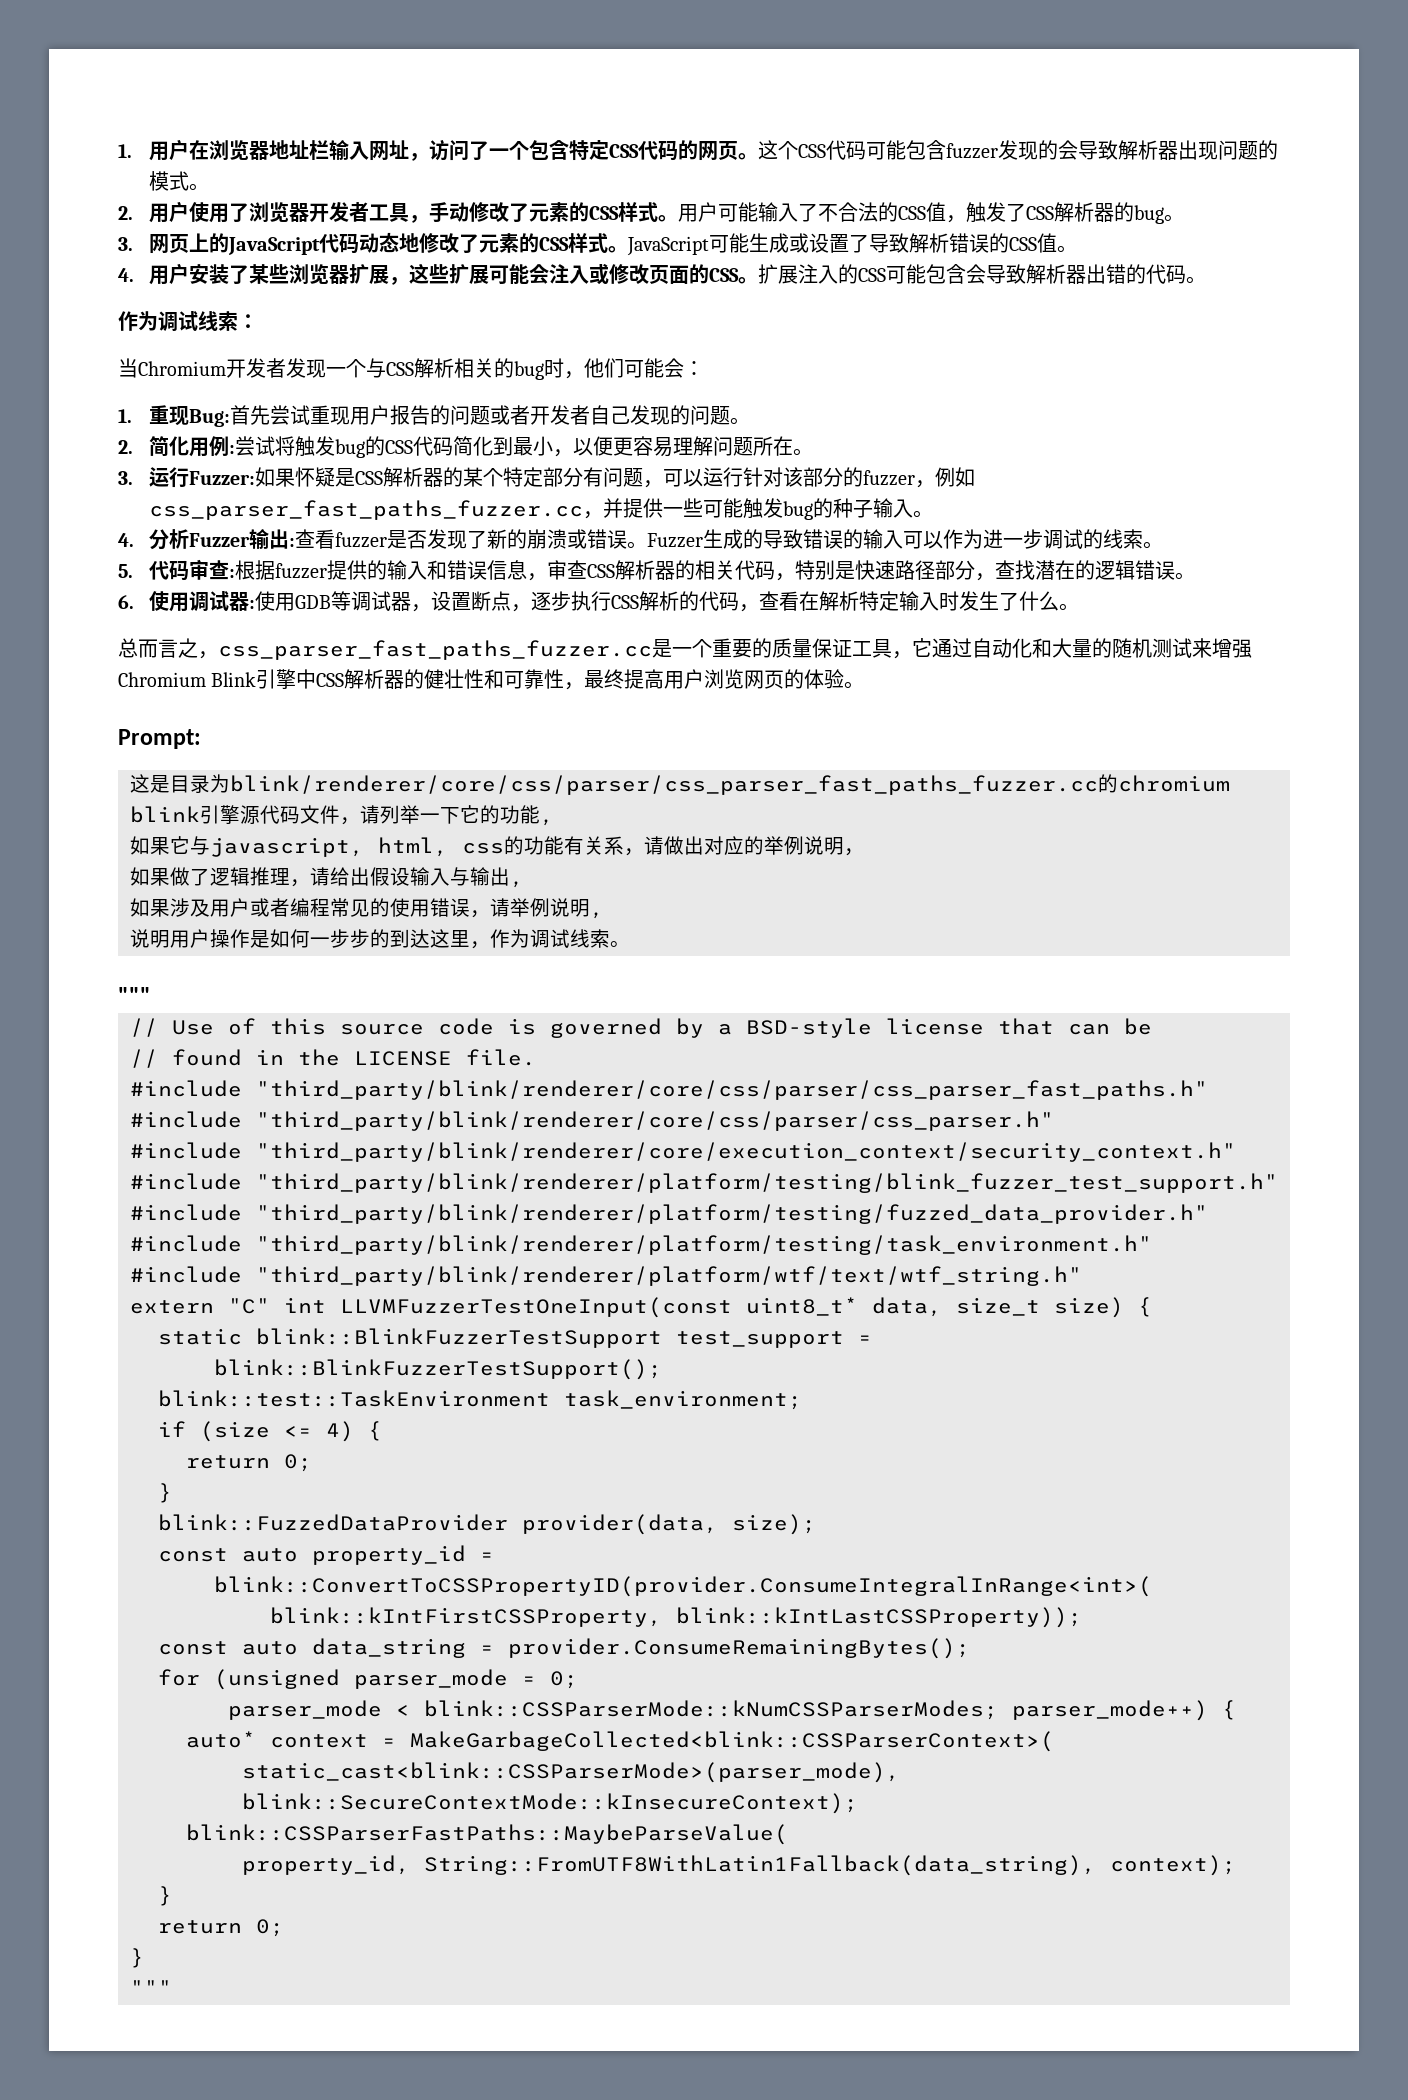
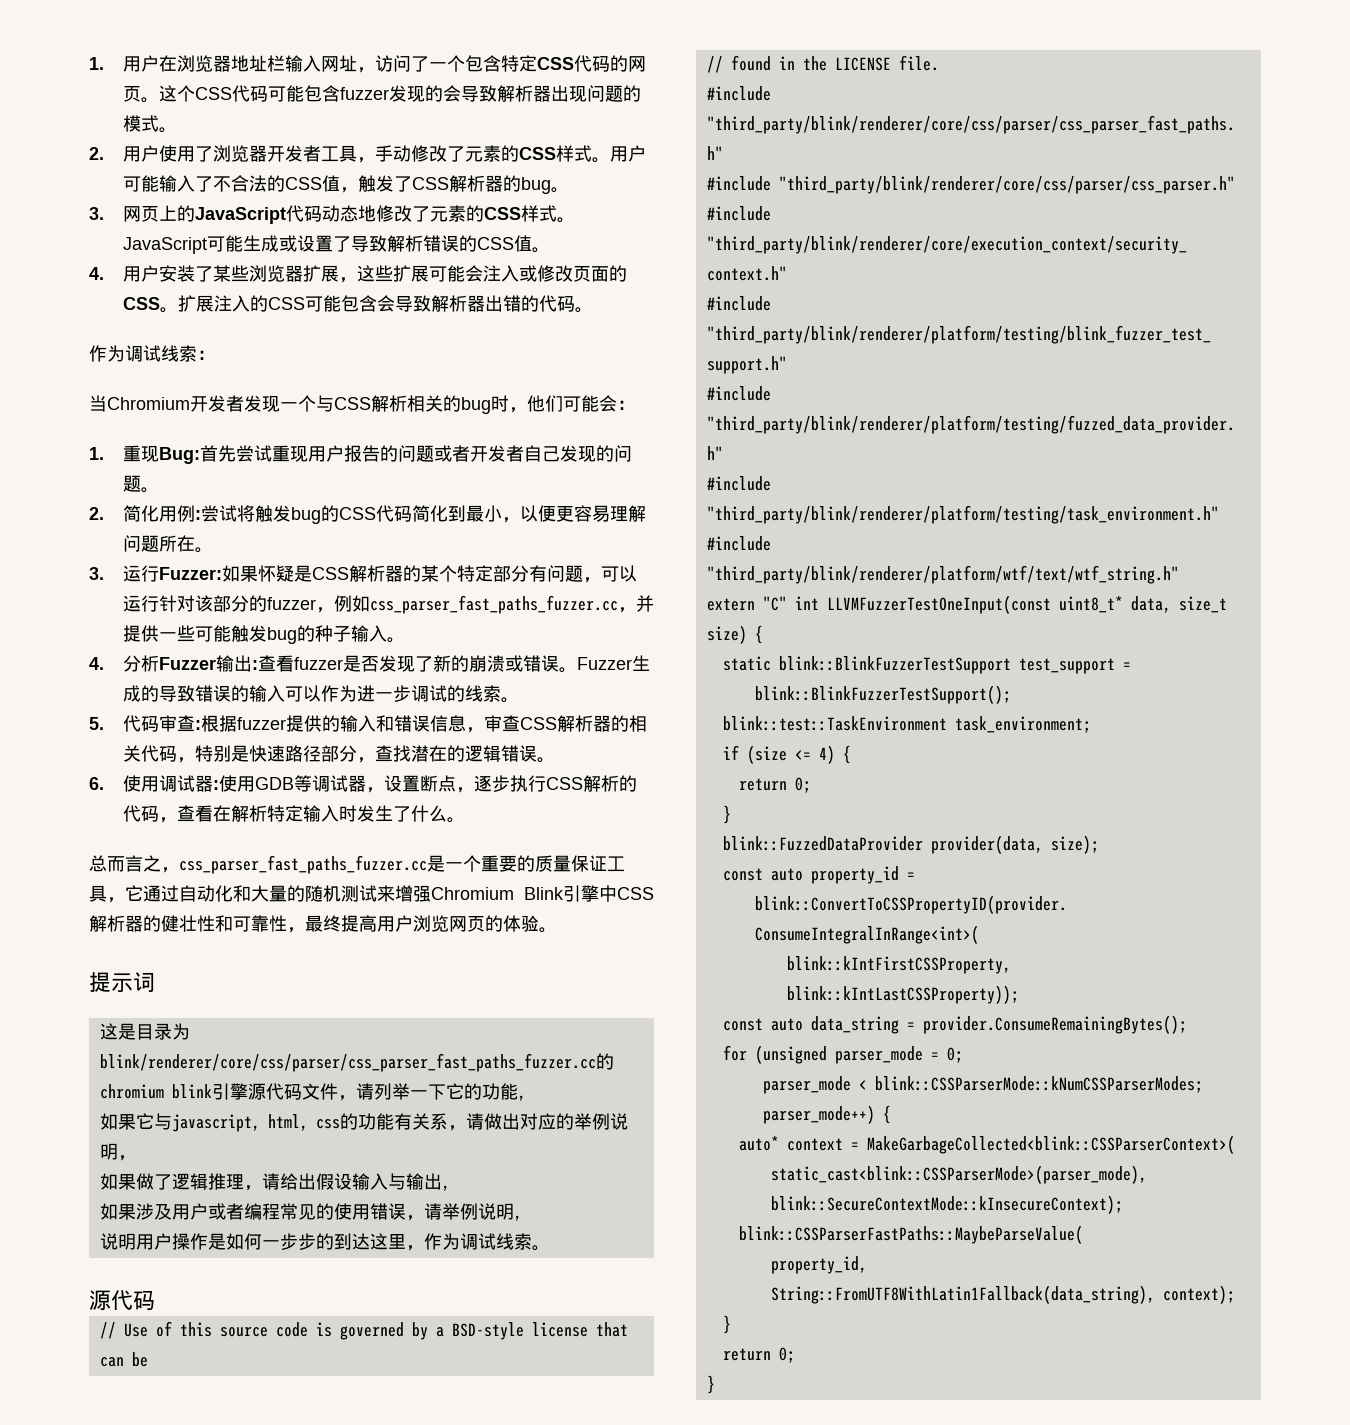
[118,729,201,749] Prompt: -> [89,972,155,992] 提示词
[118,987,151,1004] """ -> [89,1290,155,1311] 源代码
[130,1980,172,1995] // """ -> (715, 1384) none

